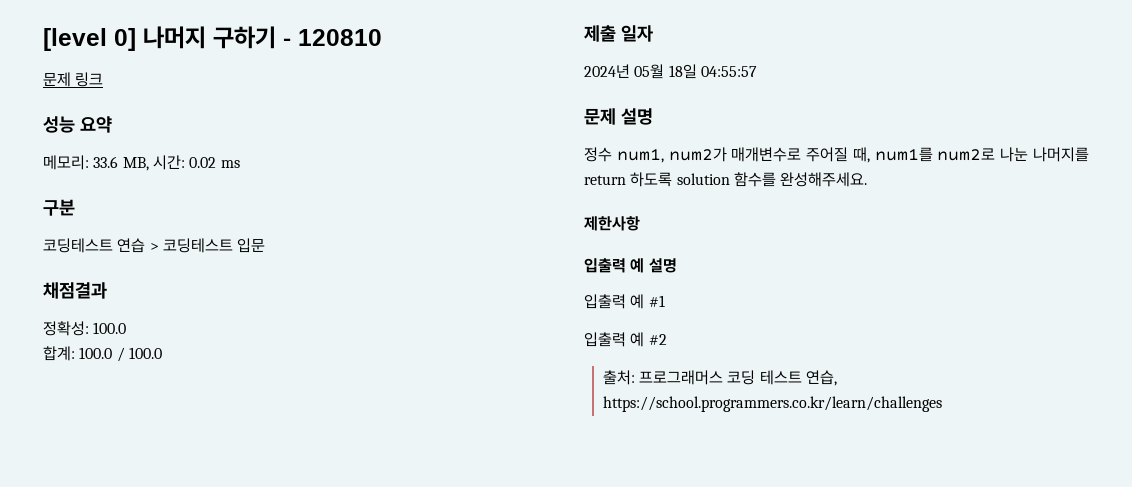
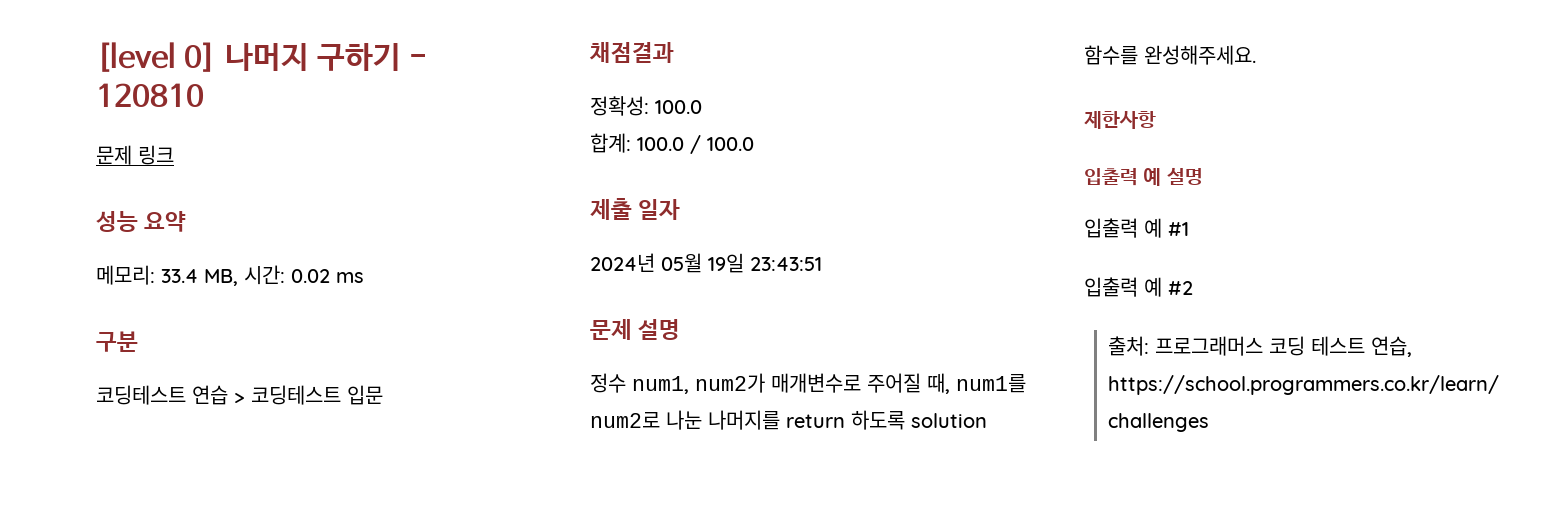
[93,156,119,168] 33.6 -> [161,269,198,283] 33.4
[668,64,757,79] 18일 04:55:57 -> [708,253,822,273] 19일 23:43:51

